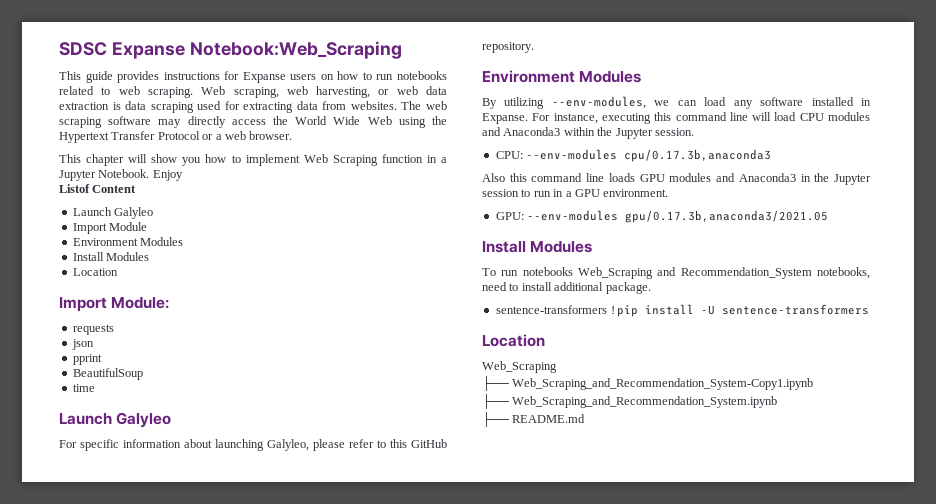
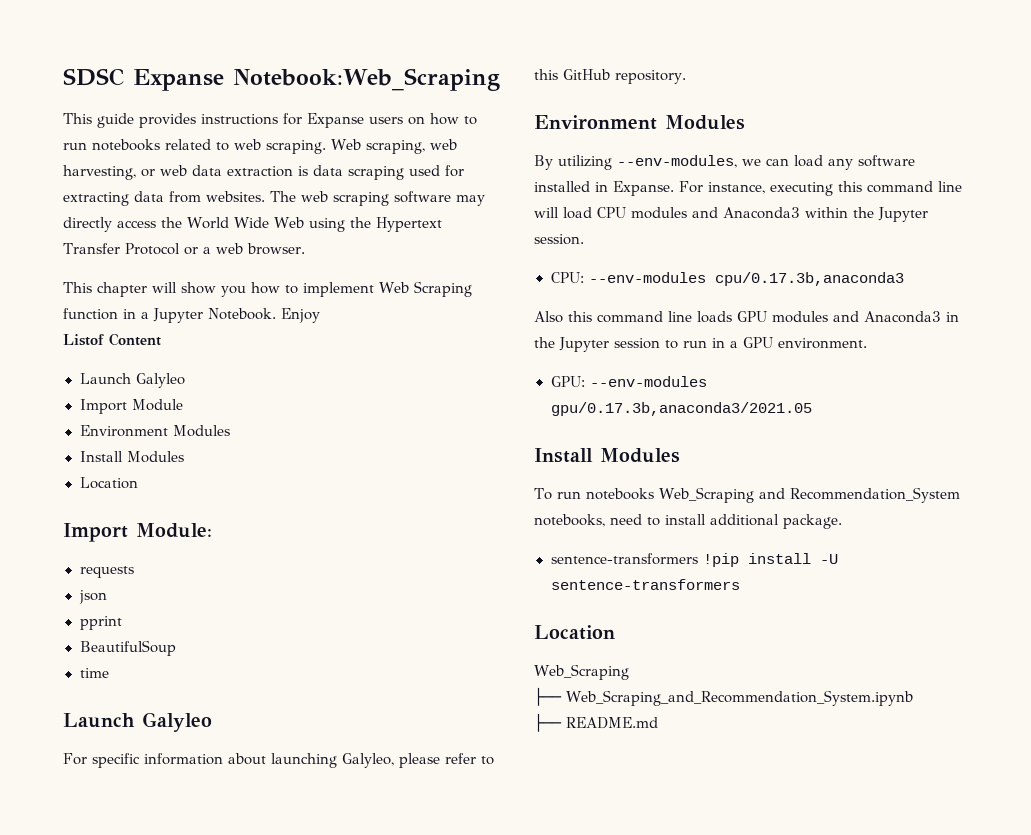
[482,375,814,391] // ├── Web_Scraping_and_Recommendation_System-Copy1.ipynb -> (629, 672) none

